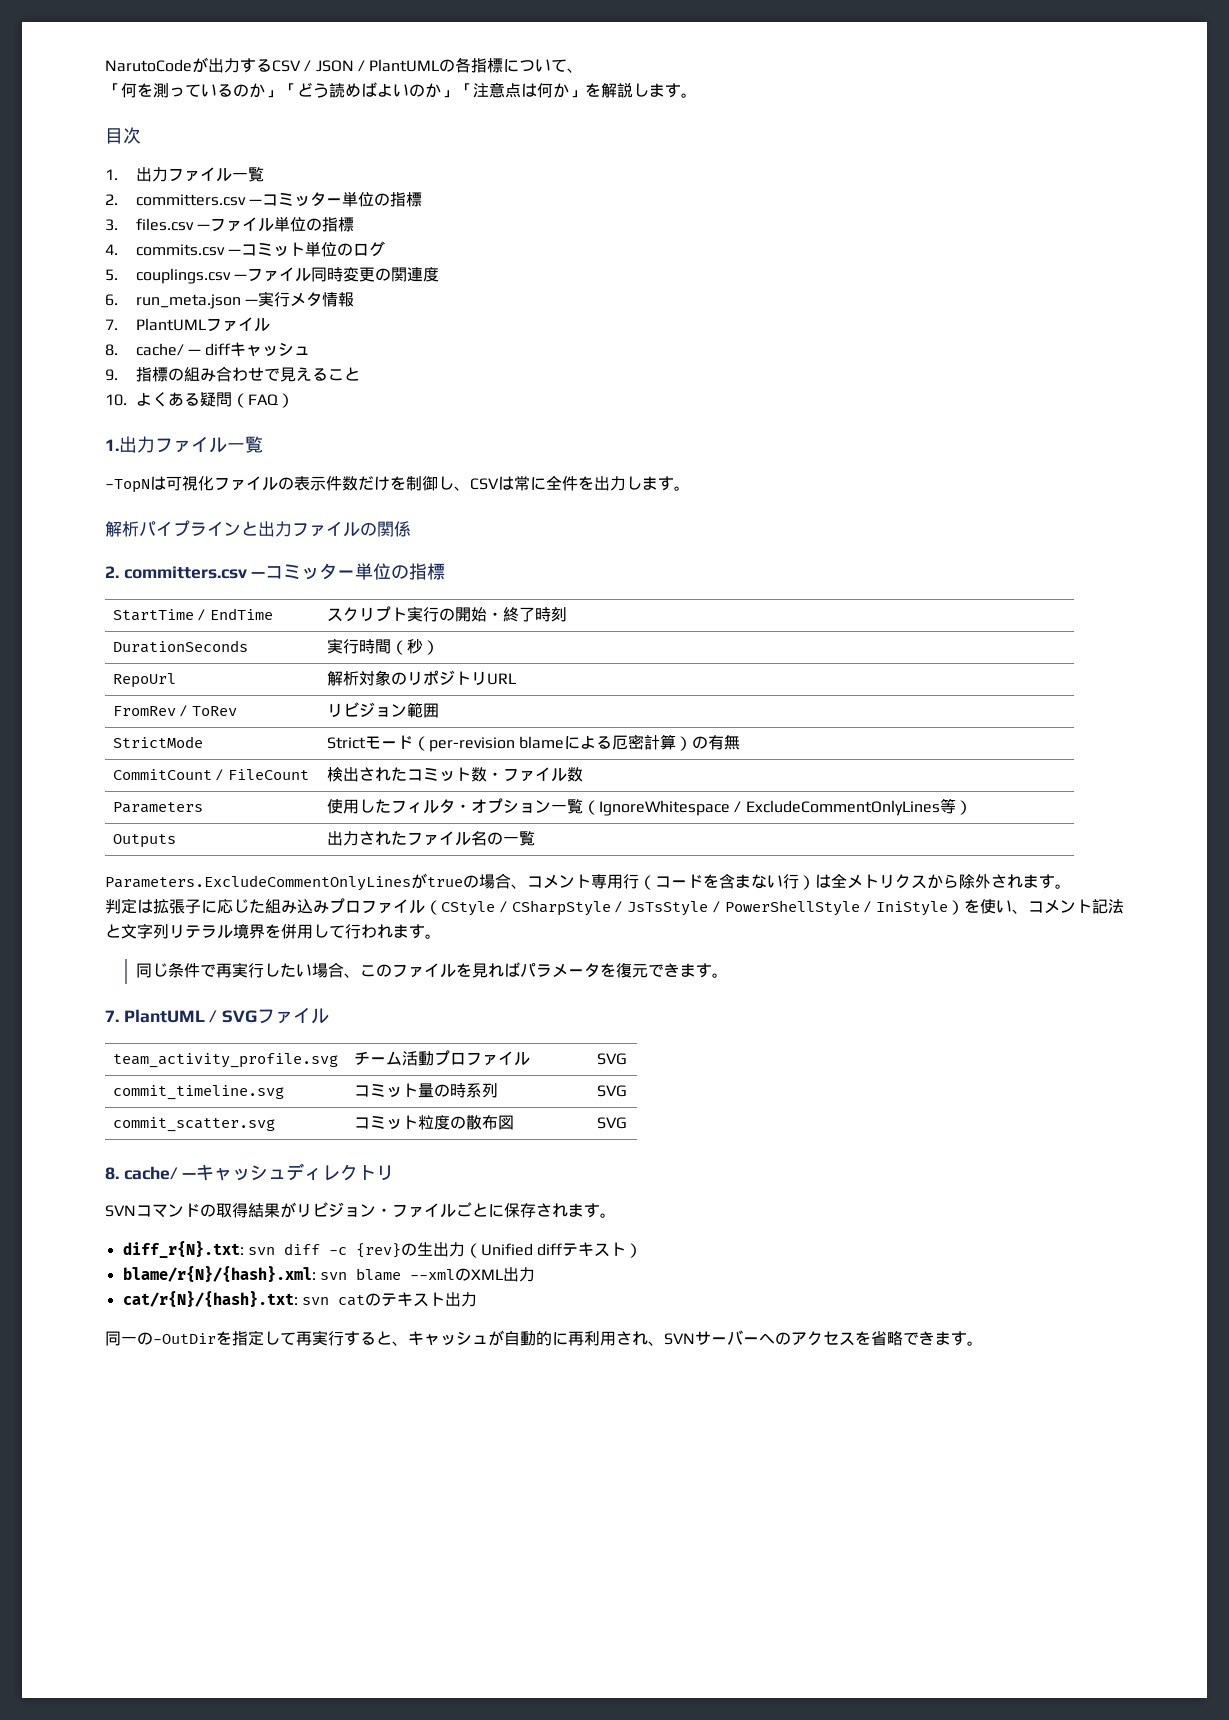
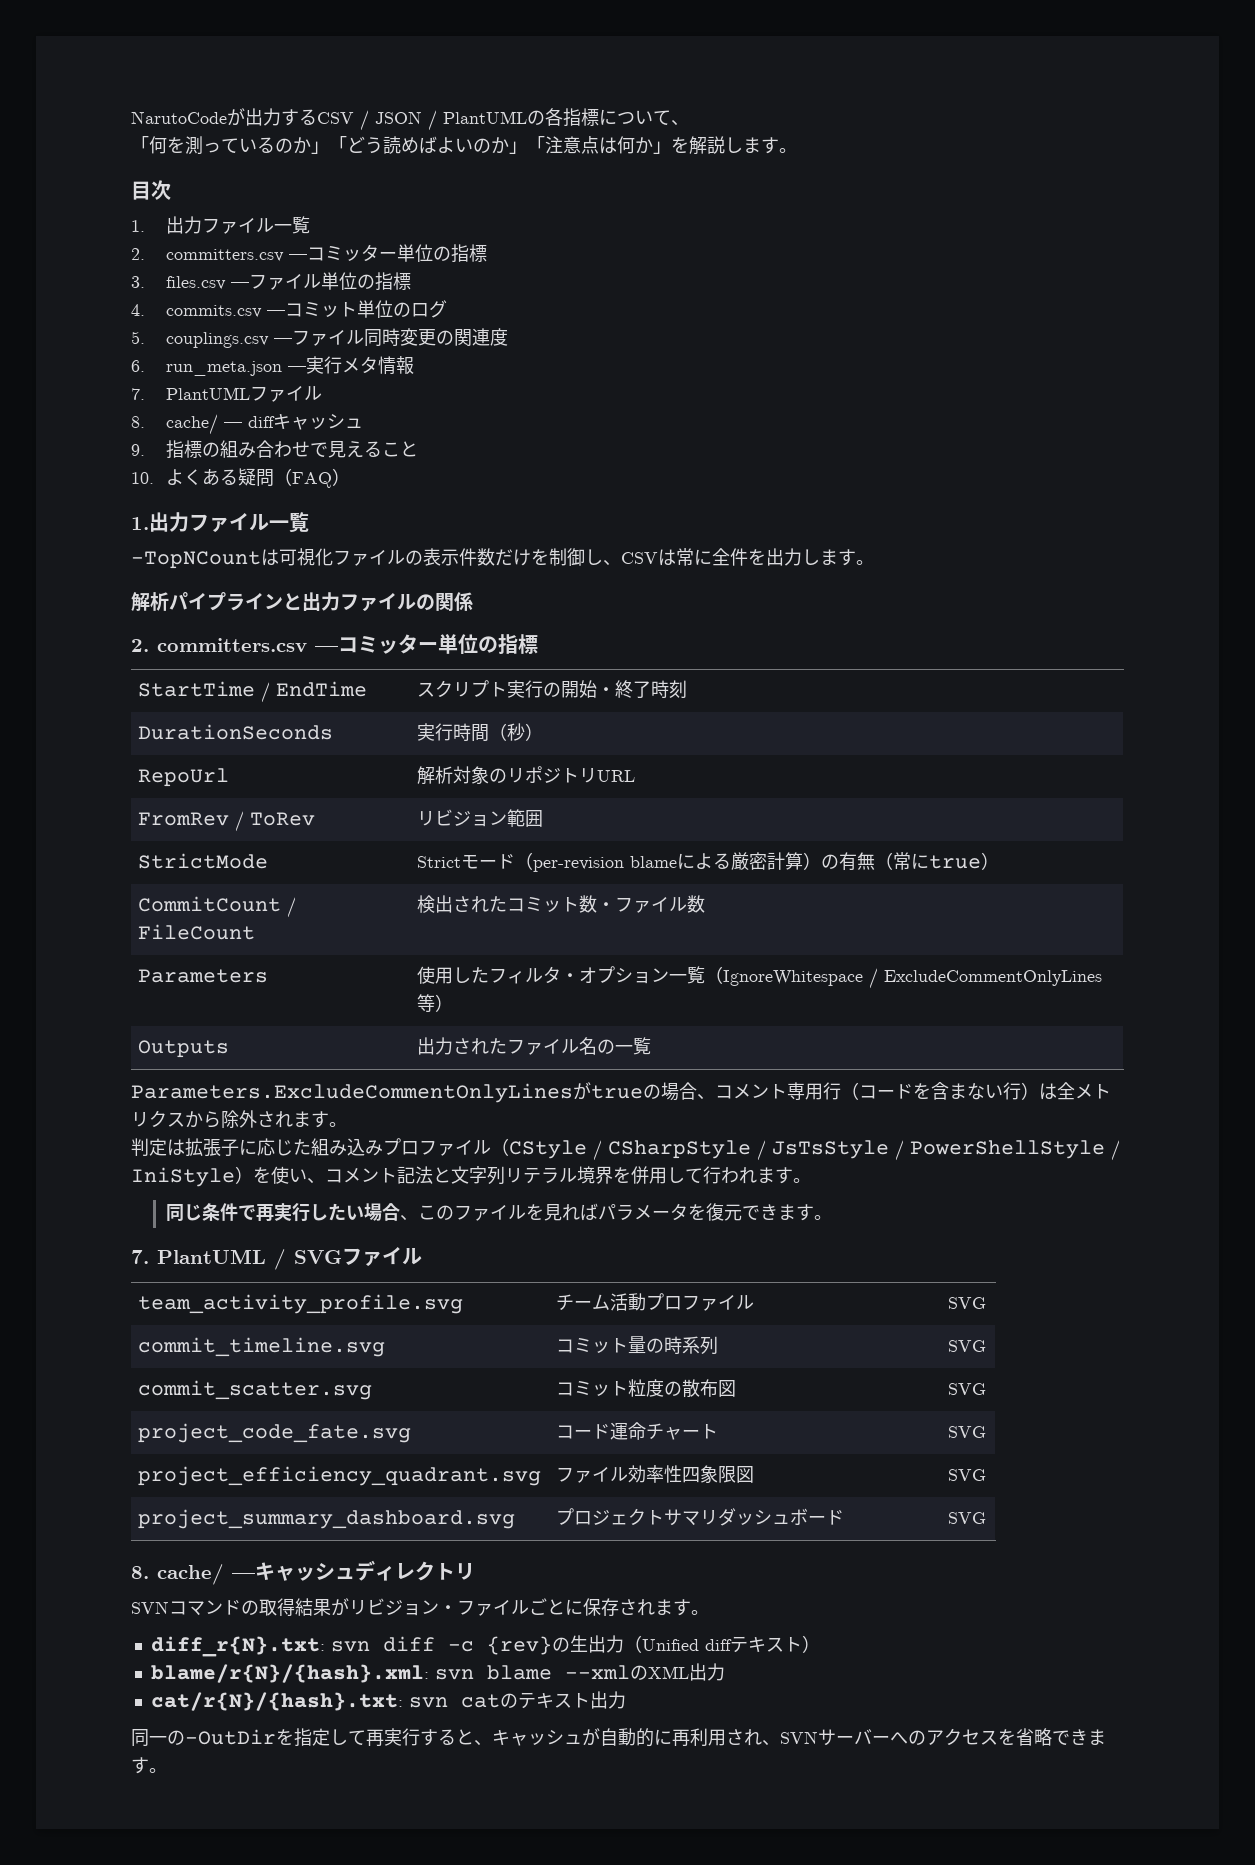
[105,479,150,493] -TopN -> [131,551,261,569] -TopNCount
[612,735,629,750] 厄 -> [731,852,750,870] 厳
(741, 742) none -> [875,852,1000,870] （常にtrue）
(627, 1123) none -> [138,1423,412,1443] [556,1422,719,1440] [948,1426,987,1438] [138,1466,542,1486] [556,1465,755,1483] [948,1469,987,1481] [138,1509,516,1529] [556,1508,845,1526] [948,1512,987,1524] // project_code_fate.svg | コード運命チャート | SVG // project_efficiency_quadrant.svg | ファイル効率性四象限図 | SVG // project_summary_dashboard.svg | プロジェクトサマリダッシュボード | SVG

